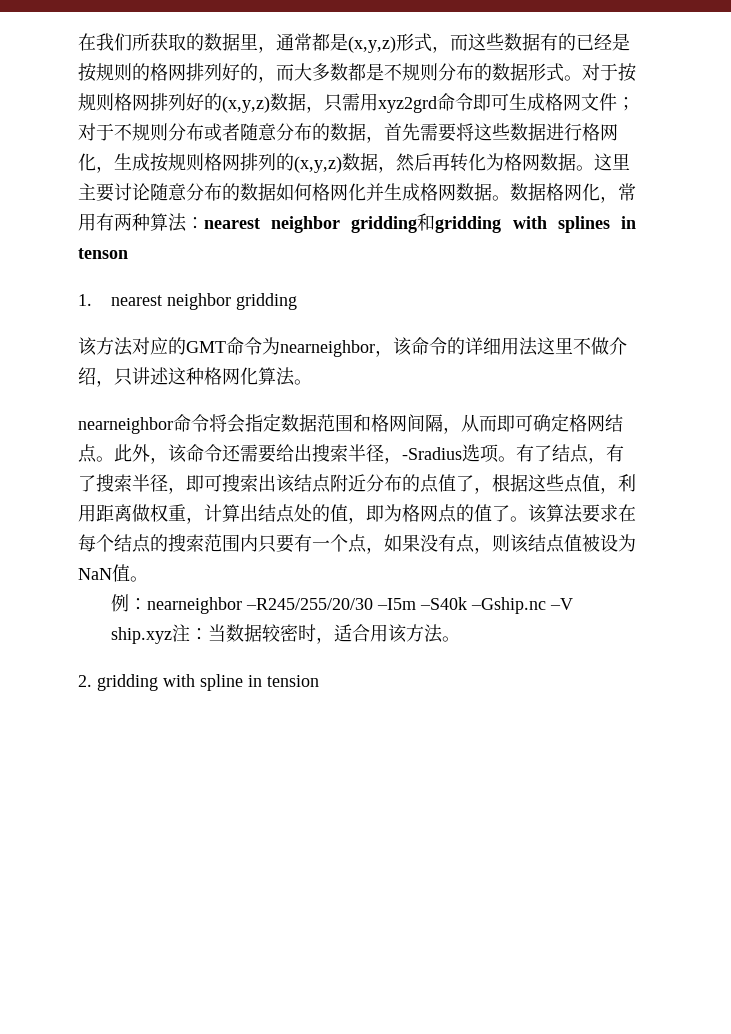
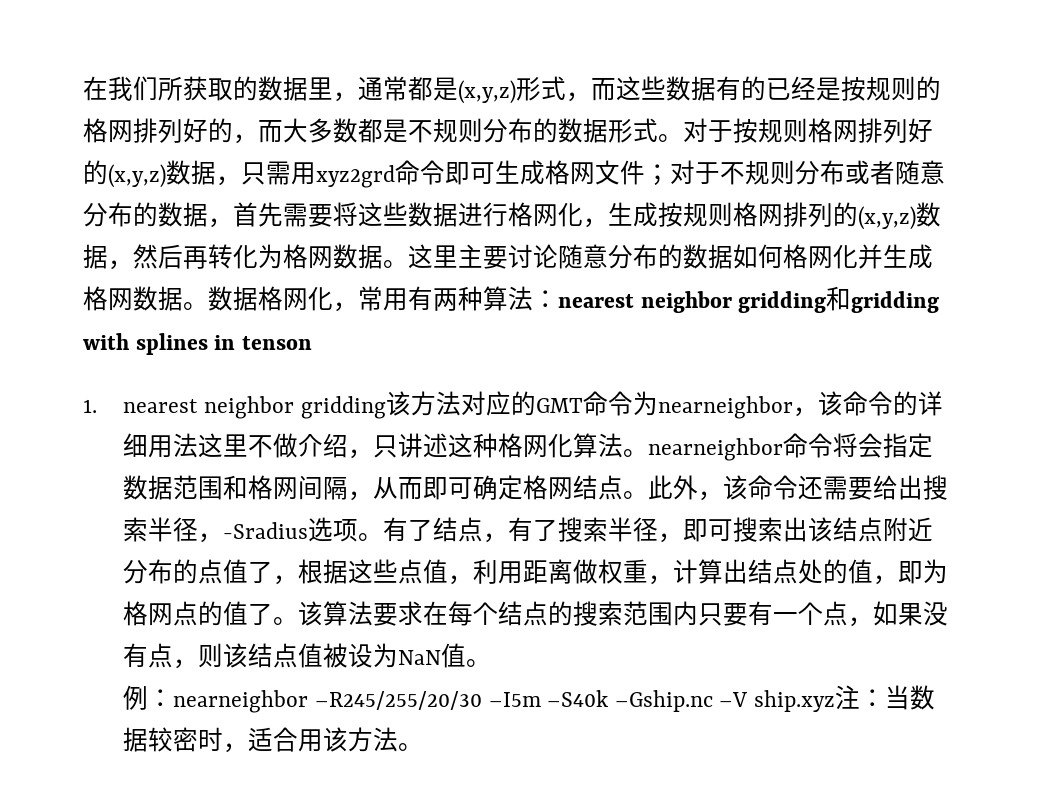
(298, 301) // -> (386, 407) none
(312, 382) // -> (649, 453) none
[78,674,319,691] // 2. gridding with spline in tension -> (424, 747) none

